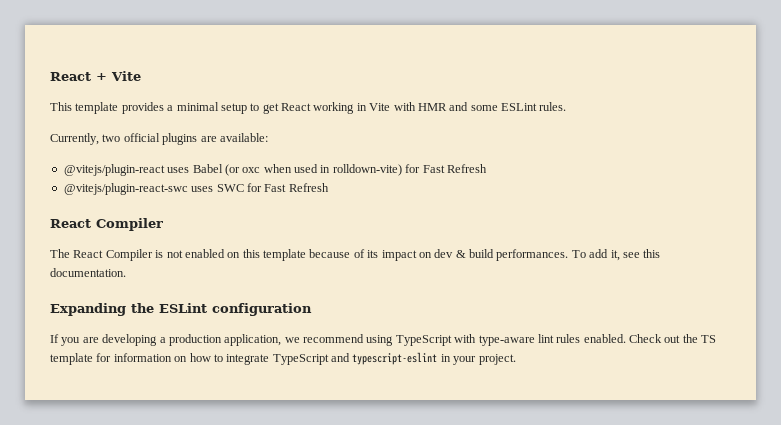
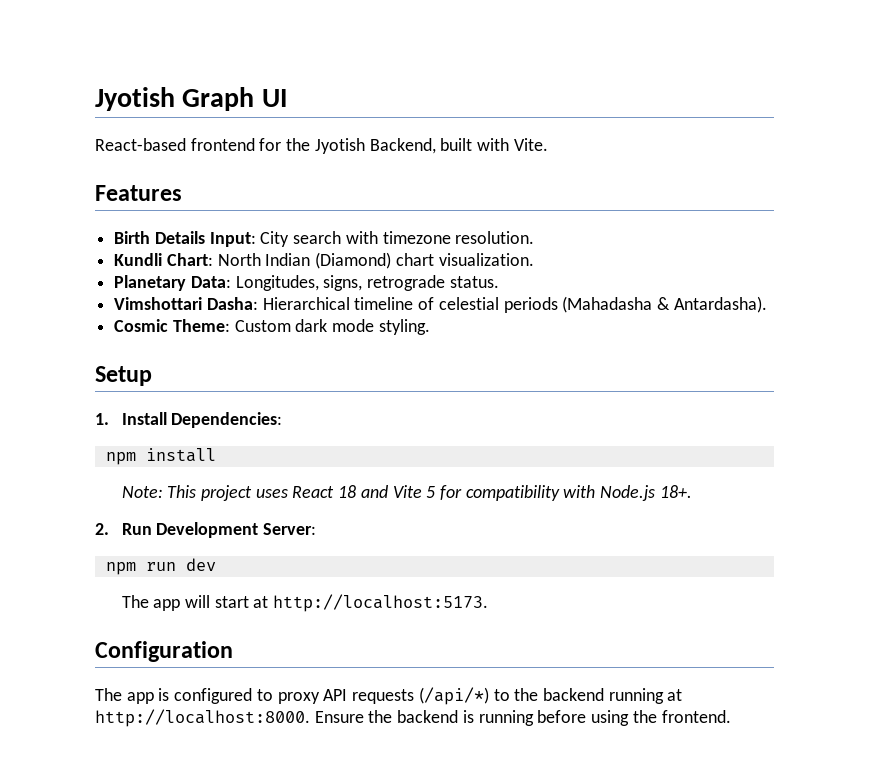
[50,71,141,81] [50,102,567,114] [50,133,268,145] [63,164,487,176] [63,183,329,195] [50,218,163,231] [50,249,661,261] [50,268,126,277] [50,303,312,316] [50,334,717,346] [50,352,516,365] React + Vite // This template provides a minimal setup to get React working in Vite with HMR and some ESLint rules. // Currently, two official plugins are available: // @vitejs/plugin-react uses Babel (or oxc when used in rolldown-vite) for Fast Refresh // @vitejs/plugin-react-swc uses SWC for Fast Refresh // React Compiler // The React Compiler is not enabled on this template because of its impact on dev & build performances. To add it, see this documentation. // Expanding the ESLint configuration // If you are developing a production application, we recommend using TypeScript with type-aware lint rules enabled. Check out the TS template for information on how to integrate TypeScript and typescript-eslint in your project. -> [95,87,287,111] [95,138,548,154] [95,185,182,201] [114,231,535,247] [114,252,534,269] [114,275,499,291] [114,296,767,313] [114,319,430,335] [95,366,152,386] [95,412,283,428] [105,448,216,465] [121,485,692,501] [95,522,316,538] [105,558,216,575] [121,594,489,612] [95,641,233,662] [95,687,683,705] [95,709,731,727] Jyotish Graph UI // React-based frontend for the Jyotish Backend, built with Vite. // Features // Birth Details Input: City search with timezone resolution. // Kundli Chart: North Indian (Diamond) chart visualization. // Planetary Data: Longitudes, signs, retrograde status. // Vimshottari Dasha: Hierarchical timeline of celestial periods (Mahadasha & Antardasha). // Cosmic Theme: Custom dark mode styling. // Setup // 1. Install Dependencies: // npm install // Note: This project uses React 18 and Vite 5 for compatibility with Node.js 18+. // 2. Run Development Server: // npm run dev // The app will start at http://localhost:5173. // Configuration // The app is configured to proxy API requests (/api/*) to the backend running at http://localhost:8000. Ensure the backend is running before using the frontend.

